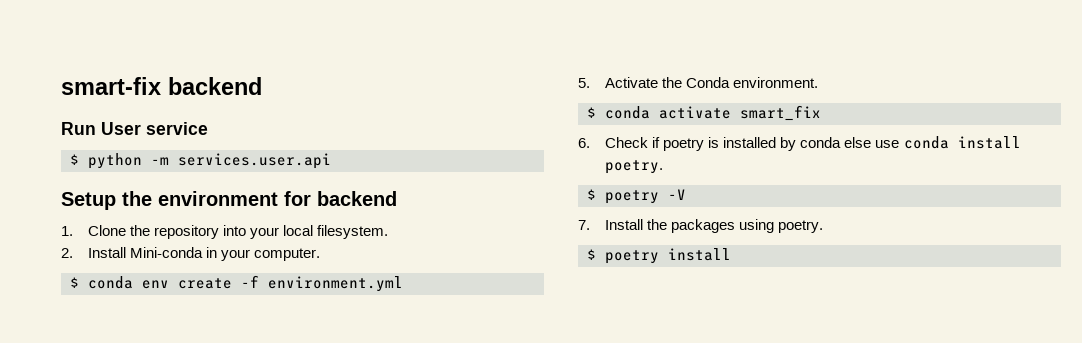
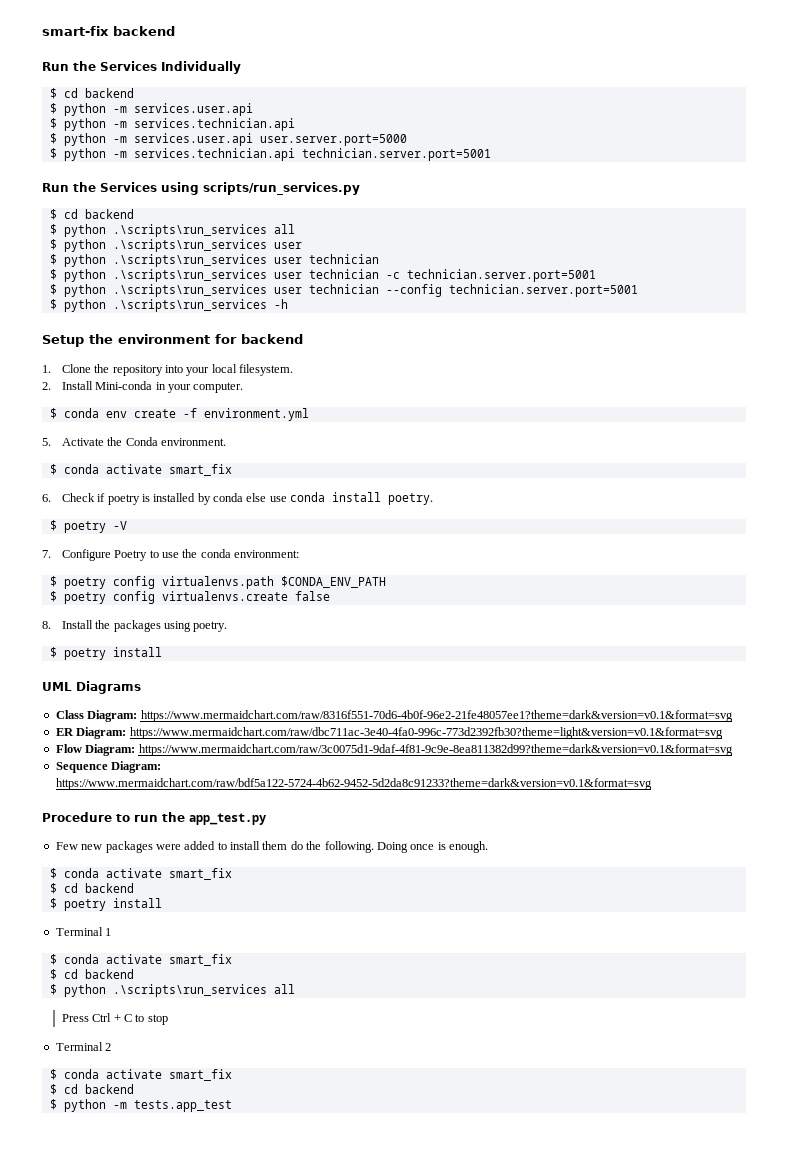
[101,122,208,135] [70,153,331,169] User service // $ python -m services.user.api -> [73,61,241,74] [49,88,134,99] [49,103,253,116] [49,118,295,131] [49,133,407,146] [49,148,491,161] [42,182,360,195] [49,209,134,220] [49,224,295,237] [49,239,302,252] [49,254,379,267] [49,269,596,282] [49,284,638,297] [49,299,288,312] the Services Individually // $ cd backend // $ python -m services.user.api // $ python -m services.technician.api // $ python -m services.user.api user.server.port=5000 // $ python -m services.technician.api technician.server.port=5001 // Run the Services using scripts/run_services.py // $ cd backend // $ python .\scripts\run_services all // $ python .\scripts\run_services user // $ python .\scripts\run_services user technician // $ python .\scripts\run_services user technician -c technician.server.port=5001 // $ python .\scripts\run_services user technician --config technician.server.port=5001 // $ python .\scripts\run_services -h
(590, 225) none -> [61,549,299,561] [49,576,386,589] [49,591,330,604] [42,621,51,629] Configure Poetry to use the conda environment: // $ poetry config virtualenvs.path $CONDA_ENV_PATH // $ poetry config virtualenvs.create false // 8.
(731, 254) none -> [42,681,141,694] [55,710,733,722] [55,727,723,739] [55,744,733,756] [55,761,162,773] [55,778,652,790] [42,812,266,825] [55,841,488,853] [49,868,232,880] [49,883,134,894] [49,898,162,911] [55,927,112,936] [49,954,232,966] [49,969,134,980] [49,984,295,997] [61,1013,168,1025] [55,1042,112,1051] [49,1069,232,1081] [49,1084,134,1095] [49,1099,232,1112] // UML Diagrams // Class Diagram: https://www.mermaidchart.com/raw/8316f551-70d6-4b0f-96e2-21fe48057ee1?theme=dark&version=v0.1&format=svg // ER Diagram: https://www.mermaidchart.com/raw/dbc711ac-3e40-4fa0-996c-773d2392fb30?theme=light&version=v0.1&format=svg // Flow Diagram: https://www.mermaidchart.com/raw/3c0075d1-9daf-4f81-9c9e-8ea811382d99?theme=dark&version=v0.1&format=svg // Sequence Diagram: https://www.mermaidchart.com/raw/bdf5a122-5724-4b62-9452-5d2da8c91233?theme=dark&version=v0.1&format=svg // Procedure to run the app_test.py // Few new packages were added to install them do the following. Doing once is enough. // $ conda activate smart_fix // $ cd backend // $ poetry install // Terminal 1 // $ conda activate smart_fix // $ cd backend // $ python .\scripts\run_services all // Press Ctrl + C to stop // Terminal 2 // $ conda activate smart_fix // $ cd backend // $ python -m tests.app_test

